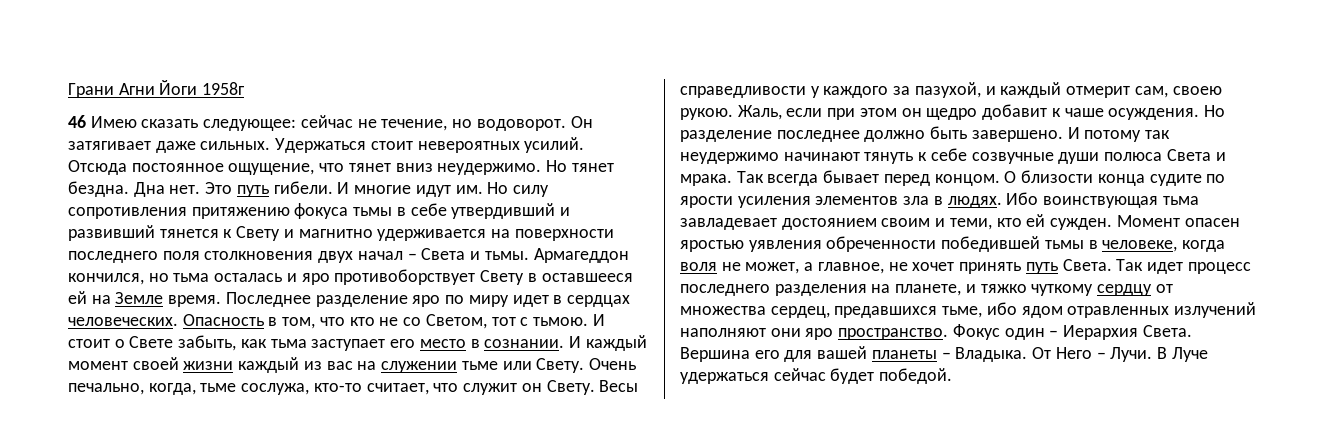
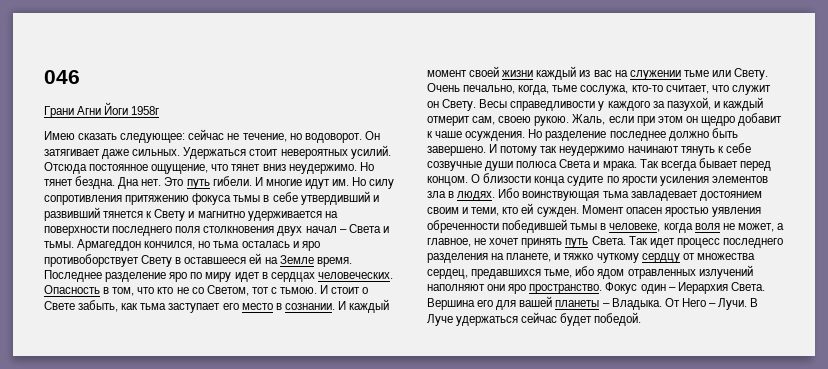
(68, 90) none -> [44,70,80,84] 046 //
[68,115,86,128] 46 -> (160, 110) none

